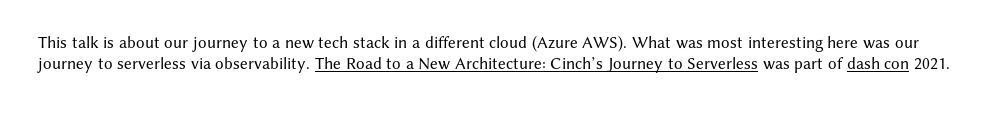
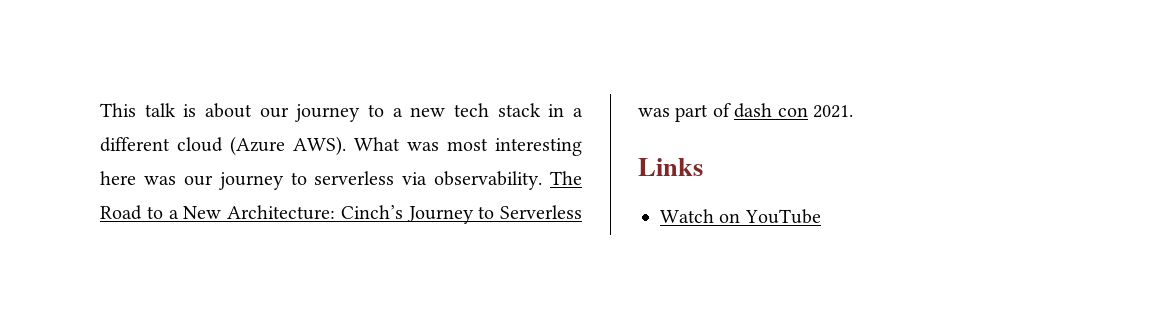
(950, 64) none -> [638,158,703,176] [660,209,821,224] // Links // Watch on YouTube

